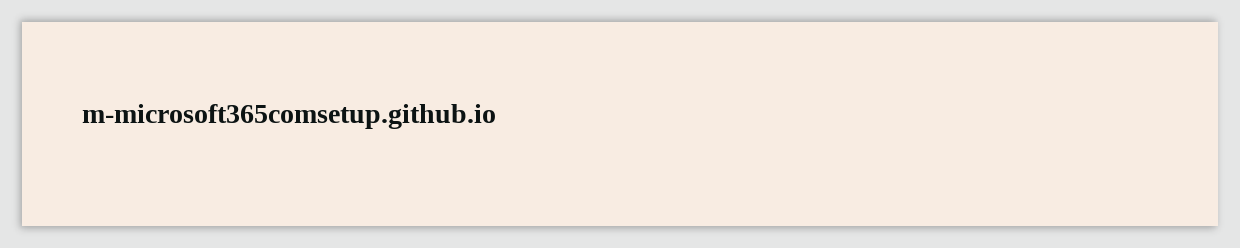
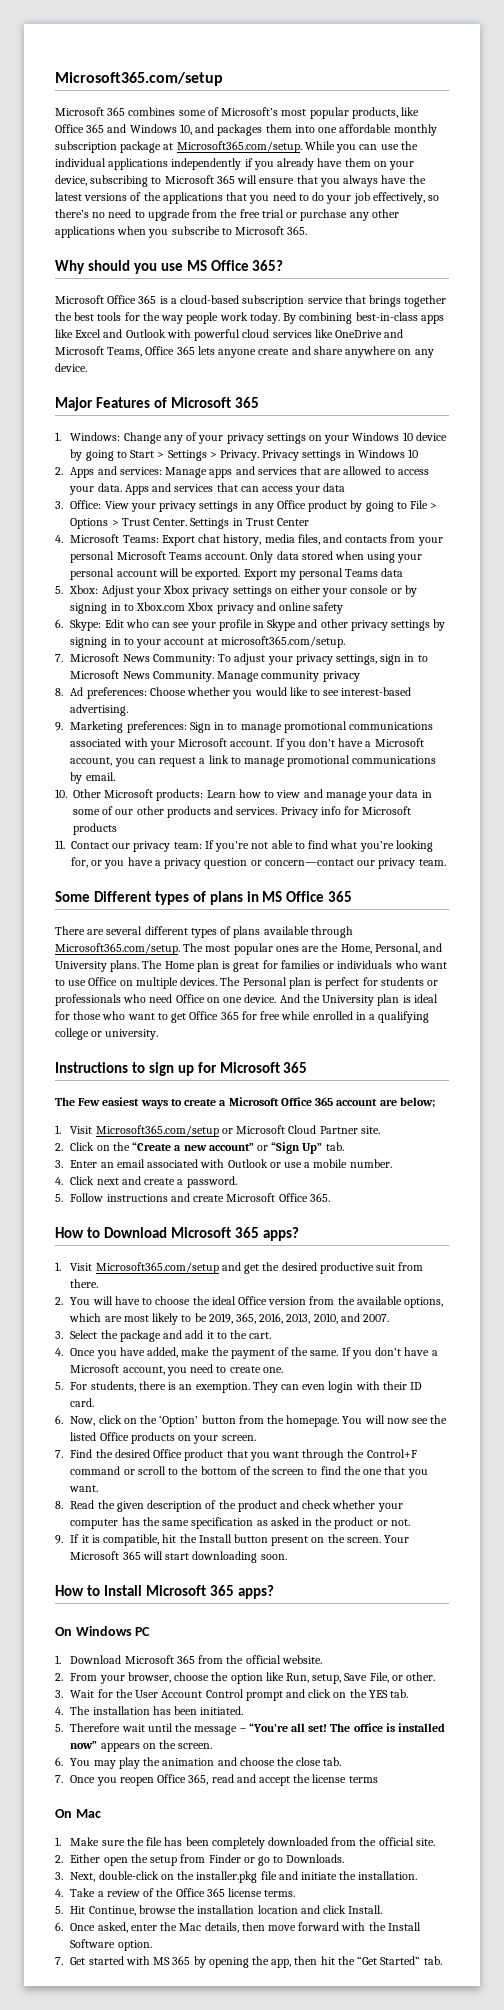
[82,104,496,129] m-microsoft365comsetup.github.io -> [55,72,223,86] [55,107,420,119] [55,124,437,136] [55,141,418,153] [55,158,415,170] [55,175,426,187] [55,192,440,204] [55,209,399,221] [55,226,308,238] [55,260,284,274] [55,295,447,307] [55,312,444,324] [55,329,404,341] [55,346,434,358] [55,363,87,372] [55,397,259,411] [55,432,447,444] [70,449,419,461] [55,466,429,478] [69,483,346,495] [55,500,438,512] [70,518,309,529] [55,534,443,546] [70,551,423,563] [70,568,404,580] [55,585,417,597] [70,602,344,614] [55,619,446,631] [70,636,345,648] [55,653,428,665] [70,670,360,682] [55,687,412,699] [70,704,129,716] [55,721,433,733] [70,738,424,750] [70,755,437,767] [70,772,115,784] [55,789,432,801] [73,806,412,818] [73,823,117,835] [55,840,433,852] [71,857,446,869] [55,891,353,905] [55,926,353,938] [55,943,443,955] [55,960,447,972] [55,977,439,989] [55,994,438,1006] [55,1011,430,1023] [55,1028,159,1040] [55,1062,308,1076] [55,1097,435,1109] [55,1125,380,1137] [55,1142,344,1154] [55,1159,392,1168] [55,1176,237,1188] [55,1193,330,1202] [55,1227,299,1241] [55,1262,424,1274] [70,1279,99,1288] [55,1296,444,1308] [69,1313,390,1325] [55,1330,272,1342] [55,1347,438,1359] [70,1364,283,1376] [55,1381,423,1393] [70,1398,95,1407] [55,1415,448,1427] [70,1432,256,1444] [55,1449,417,1461] [70,1466,428,1478] [69,1485,99,1492] [55,1500,403,1512] [70,1517,410,1529] [55,1534,410,1546] [70,1551,287,1563] [55,1585,274,1599] [55,1626,151,1636] [55,1655,322,1664] [55,1672,436,1684] [55,1689,409,1701] [55,1706,244,1715] [55,1723,446,1735] [70,1740,213,1752] [55,1757,342,1769] [55,1774,378,1786] [55,1809,101,1818] [55,1837,435,1849] [55,1854,345,1866] [55,1871,418,1883] [55,1888,296,1897] [55,1905,383,1916] [55,1922,421,1933] [70,1939,152,1951] [55,1956,442,1968] Microsoft365.com/setup // Microsoft 365 combines some of Microsoft’s most popular products, like Office 365 and Windows 10, and packages them into one affordable monthly subscription package at Microsoft365.com/setup. While you can use the individual applications independently if you already have them on your device, subscribing to Microsoft 365 will ensure that you always have the latest versions of the applications that you need to do your job effectively, so there’s no need to upgrade from the free trial or purchase any other applications when you subscribe to Microsoft 365. // Why should you use MS Office 365? // Microsoft Office 365 is a cloud-based subscription service that brings together the best tools for the way people work today. By combining best-in-class apps like Excel and Outlook with powerful cloud services like OneDrive and Microsoft Teams, Office 365 lets anyone create and share anywhere on any device. // Major Features of Microsoft 365 // 1. Windows: Change any of your privacy settings on your Windows 10 device by going to Start > Settings > Privacy. Privacy settings in Windows 10 // 2. Apps and services: Manage apps and services that are allowed to access your data. Apps and services that can access your data // 3. Office: View your privacy settings in any Office product by going to File > Options > Trust Center. Settings in Trust Center // 4. Microsoft Teams: Export chat history, media files, and contacts from your personal Microsoft Teams account. Only data stored when using your personal account will be exported. Export my personal Teams data // 5. Xbox: Adjust your Xbox privacy settings on either your console or by signing in to Xbox.com Xbox privacy and online safety // 6. Skype: Edit who can see your profile in Skype and other privacy settings by signing in to your account at microsoft365.com/setup. // 7. Microsoft News Community: To adjust your privacy settings, sign in to Microsoft News Community. Manage community privacy // 8. Ad preferences: Choose whether you would like to see interest-based advertising. // 9. Marketing preferences: Sign in to manage promotional communications associated with your Microsoft account. If you don't have a Microsoft account, you can request a link to manage promotional communications by email. // 10. Other Microsoft products: Learn how to view and manage your data in some of our other products and services. Privacy info for Microsoft products // 11. Contact our privacy team: If you're not able to find what you’re looking for, or you have a privacy question or concern—contact our privacy team. // Some Different types of plans in MS Office 365 // There are several different types of plans available through Microsoft365.com/setup. The most popular ones are the Home, Personal, and University plans. The Home plan is great for families or individuals who want to use Office on multiple devices. The Personal plan is perfect for students or professionals who need Office on one device. And the University plan is ideal for those who want to get Office 365 for free while enrolled in a qualifying college or university. // Instructions to sign up for Microsoft 365 // The Few easiest ways to create a Microsoft Office 365 account are below; // 1. Visit Microsoft365.com/setup or Microsoft Cloud Partner site. // 2. Click on the “Create a new account” or “Sign Up” tab. // 3. Enter an email associated with Outlook or use a mobile number. // 4. Click next and create a password. // 5. Follow instructions and create Microsoft Office 365. // How to Download Microsoft 365 apps? // 1. Visit Microsoft365.com/setup and get the desired productive suit from there. // 2. You will have to choose the ideal Office version from the available options, which are most likely to be 2019, 365, 2016, 2013, 2010, and 2007. // 3. Select the package and add it to the cart. // 4. Once you have added, make the payment of the same. If you don’t have a Microsoft account, you need to create one. // 5. For students, there is an exemption. They can even login with their ID card. // 6. Now, click on the ‘Option’ button from the homepage. You will now see the listed Office products on your screen. // 7. Find the desired Office product that you want through the Control+F command or scroll to the bottom of the screen to find the one that you want. // 8. Read the given description of the product and check whether your computer has the same specification as asked in the product or not. // 9. If it is compatible, hit the Install button present on the screen. Your Microsoft 365 will start downloading soon. // How to Install Microsoft 365 apps? // On Windows PC // 1. Download Microsoft 365 from the official website. // 2. From your browser, choose the option like Run, setup, Save File, or other. // 3. Wait for the User Account Control prompt and click on the YES tab. // 4. The installation has been initiated. // 5. Therefore wait until the message – “You’re all set! The office is installed now” appears on the screen. // 6. You may play the animation and choose the close tab. // 7. Once you reopen Office 365, read and accept the license terms // On Mac // 1. Make sure the file has been completely downloaded from the official site. // 2. Either open the setup from Finder or go to Downloads. // 3. Next, double-click on the installer.pkg file and initiate the installation. // 4. Take a review of the Office 365 license terms. // 5. Hit Continue, browse the installation location and click Install. // 6. Once asked, enter the Mac details, then move forward with the Install Software option. // 7. Get started with MS 365 by opening the app, then hit the “Get Started” tab.

